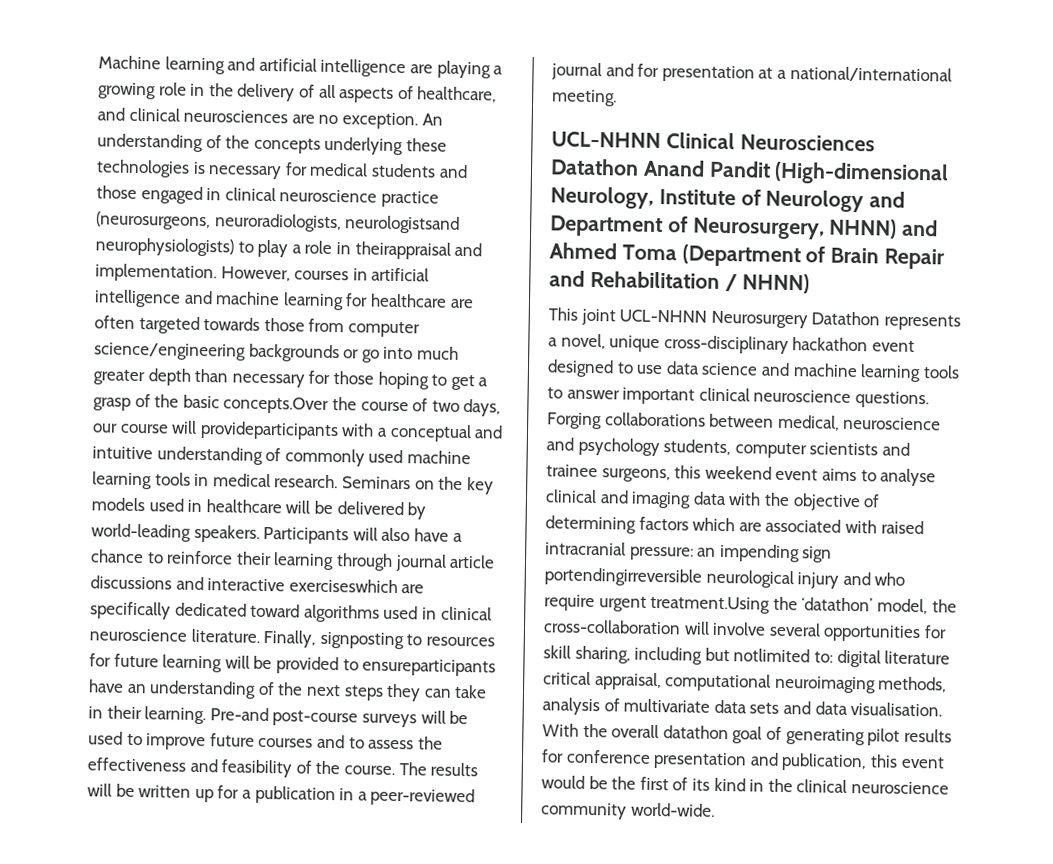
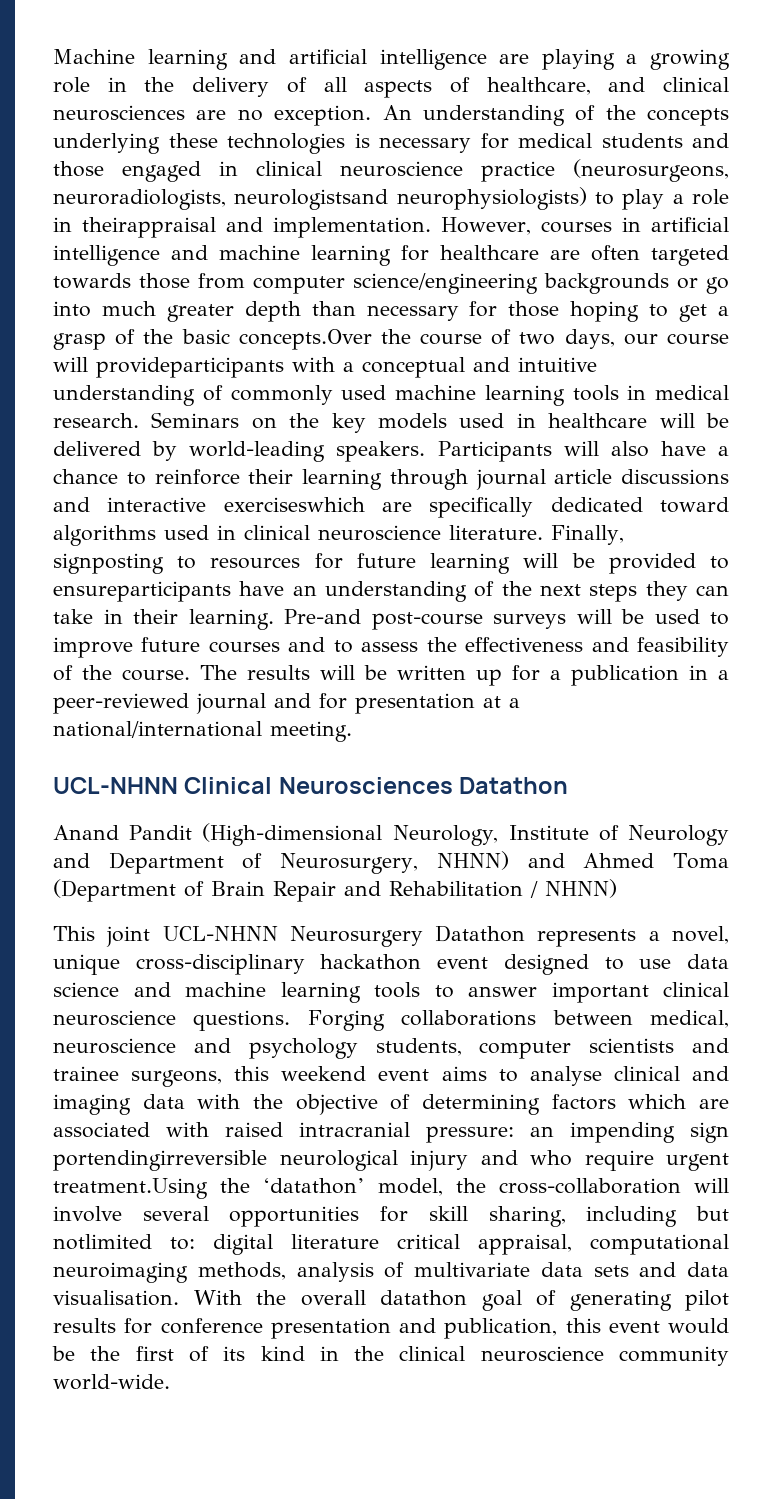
(639, 167) none -> (569, 785) //

